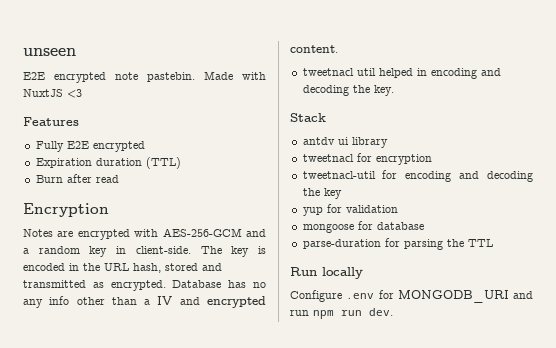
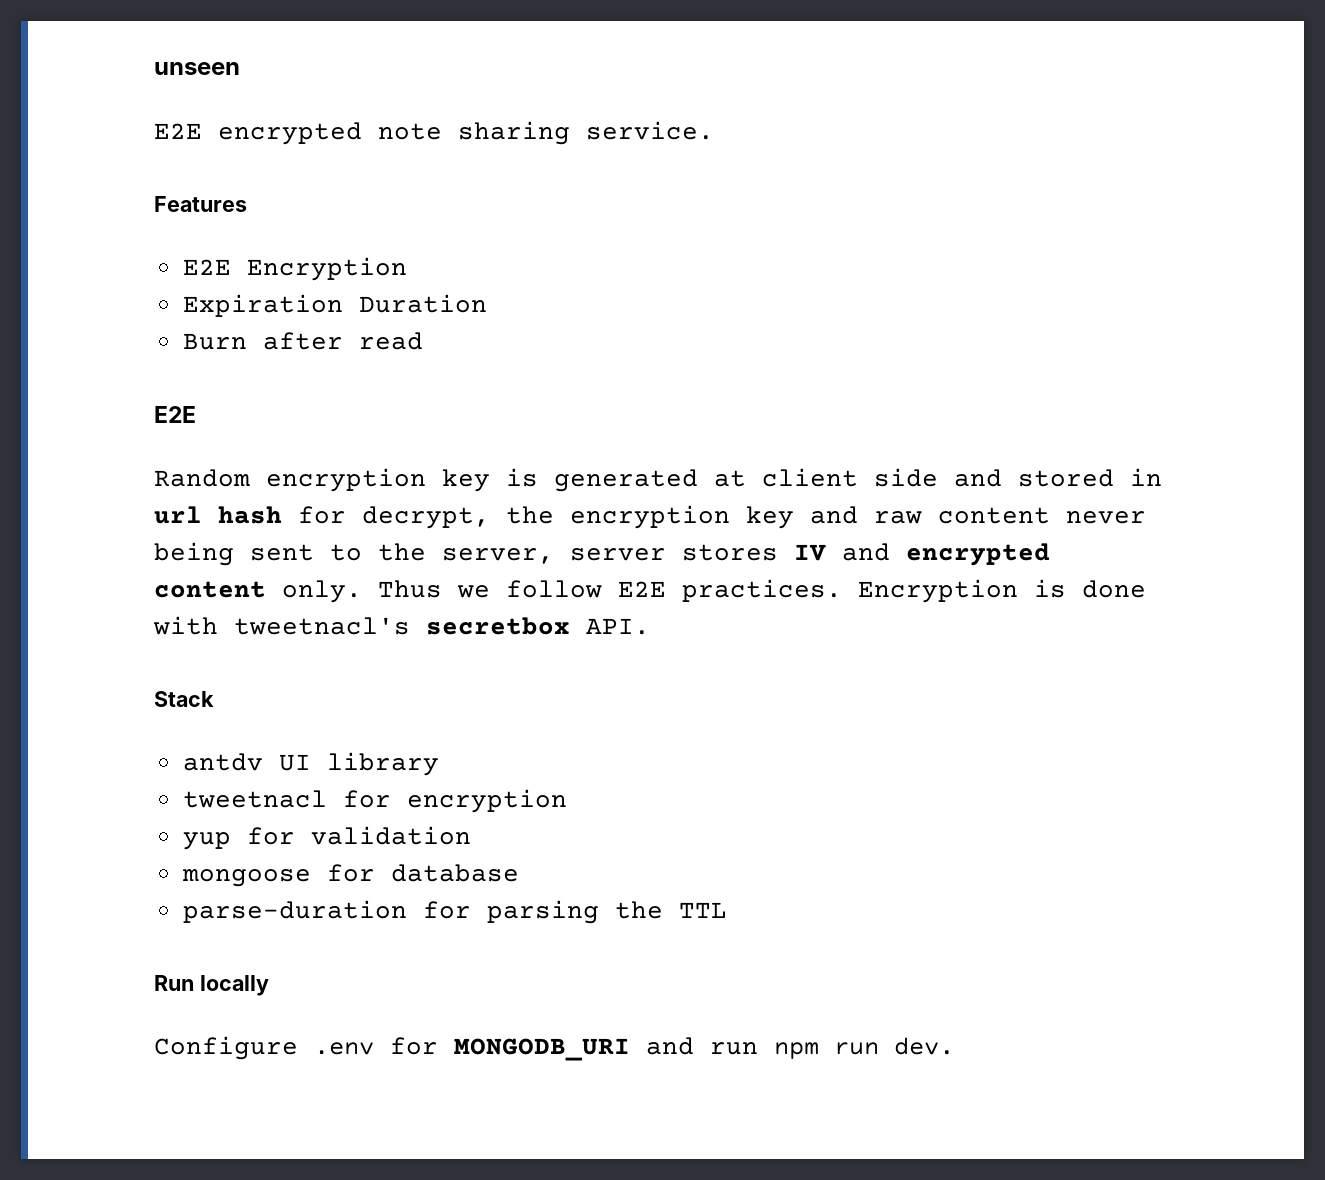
[147,71,266,82] [23,89,82,98] [23,117,79,126] [35,141,145,152] pastebin. Made with NuxtJS <3 // Features // Fully E2E encrypted -> [458,121,714,145] [154,196,247,212] [182,257,407,281] sharing service. // Features // E2E Encryption
[95,157,181,169] duration (TTL) -> [358,294,487,313] Duration
[23,203,109,217] [23,228,266,240] [23,246,266,257] [23,263,222,273] [23,280,266,291] [23,296,266,308] [290,45,338,53] [302,68,501,79] [302,85,394,96] Encryption // Notes are encrypted with AES-256-GCM and a random key in client-side. The key is encoded in the URL hash, stored and transmitted as encrypted. Database has no any info other than a IV and encrypted content. // tweetnacl util helped in encoding and decoding the key. -> [154,406,196,423] [154,468,1162,492] [154,505,1146,529] [154,542,1050,566] [154,579,1146,603] [153,616,650,635] E2E // Random encryption key is generated at client side and stored in url hash for decrypt, the encryption key and raw content never being sent to the server, server stores IV and encrypted content only. Thus we follow E2E practices. Encryption is done with tweetnacl's secretbox API.
[337,137,349,145] ui -> [278,754,311,771] UI
[302,170,533,182] [302,188,342,199] // tweetnacl-util for encoding and decoding the key -> (567, 801) none

